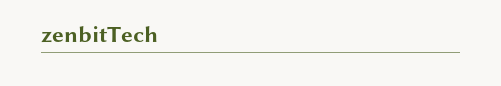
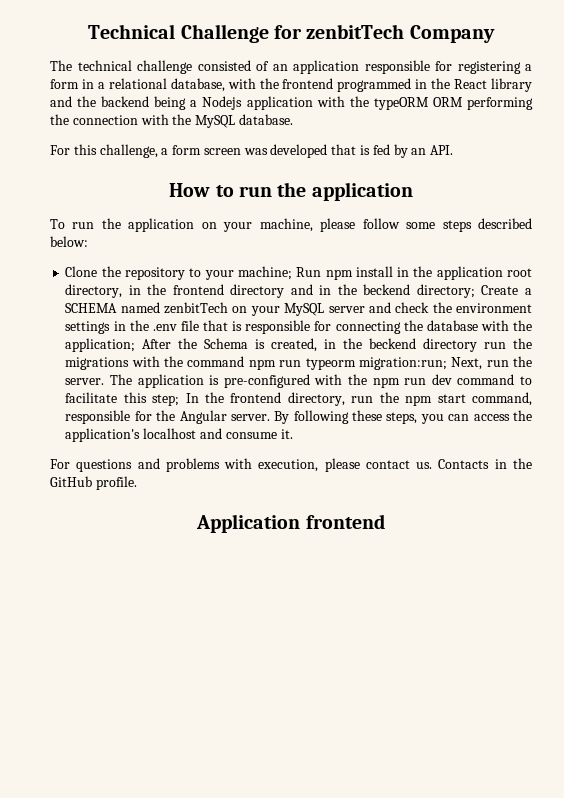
[41,26,158,43] zenbitTech -> [88,24,495,43] [50,60,532,74] [50,78,532,92] [50,96,533,110] [50,114,293,128] [50,144,454,158] [169,182,413,201] [50,218,532,232] [50,236,88,247] [65,266,533,280] [65,284,532,298] [65,302,533,316] [65,320,533,334] [65,338,532,352] [65,356,533,370] [65,374,533,388] [65,392,532,406] [65,410,532,424] [65,428,293,442] [50,458,532,472] [50,476,137,490] [196,514,385,533] Technical Challenge for zenbitTech Company // The technical challenge consisted of an application responsible for registering a form in a relational database, with the frontend programmed in the React library and the backend being a Nodejs application with the typeORM ORM performing the connection with the MySQL database. // For this challenge, a form screen was developed that is fed by an API. // How to run the application // To run the application on your machine, please follow some steps described below: // Clone the repository to your machine; Run npm install in the application root directory, in the frontend directory and in the beckend directory; Create a SCHEMA named zenbitTech on your MySQL server and check the environment settings in the .env file that is responsible for connecting the database with the application; After the Schema is created, in the beckend directory run the migrations with the command npm run typeorm migration:run; Next, run the server. The application is pre-configured with the npm run dev command to facilitate this step; In the frontend directory, run the npm start command, responsible for the Angular server. By following these steps, you can access the application's localhost and consume it. // For questions and problems with execution, please contact us. Contacts in the GitHub profile. // Application frontend

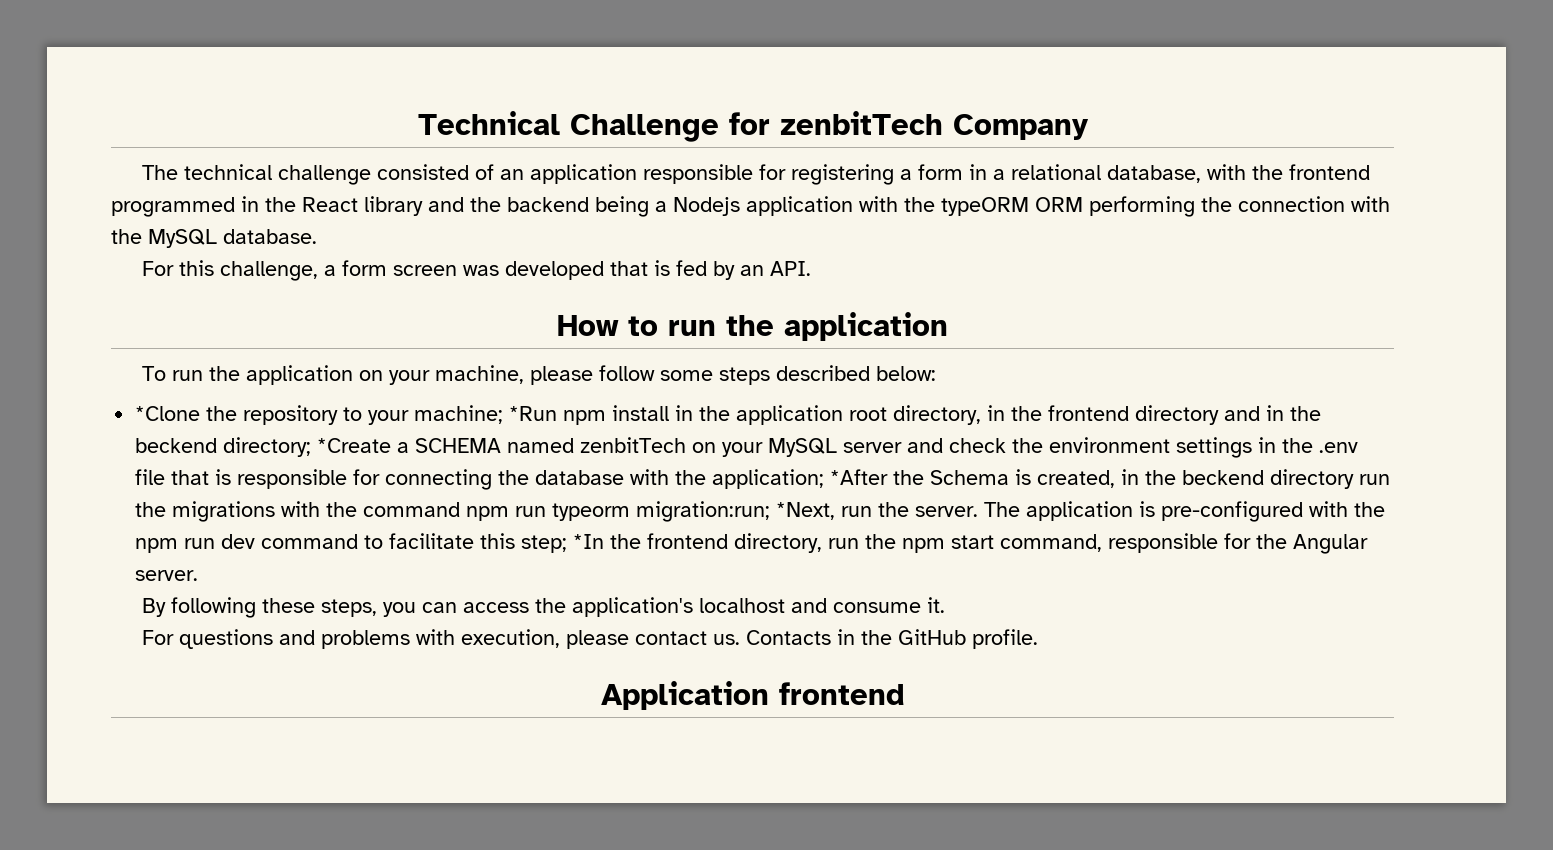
[65,266,98,277] Clone -> [135,406,201,421] *Clone
[296,267,322,277] Run -> [509,406,558,421] *Run
[481,285,519,295] Create -> [317,438,392,453] *Create
[142,339,172,349] After -> [830,469,889,485] *After
[451,357,483,370] Next, -> [776,502,836,520] *Next,
[185,393,199,403] In -> [573,534,605,549] *In
(270, 417) none -> (199, 575) //

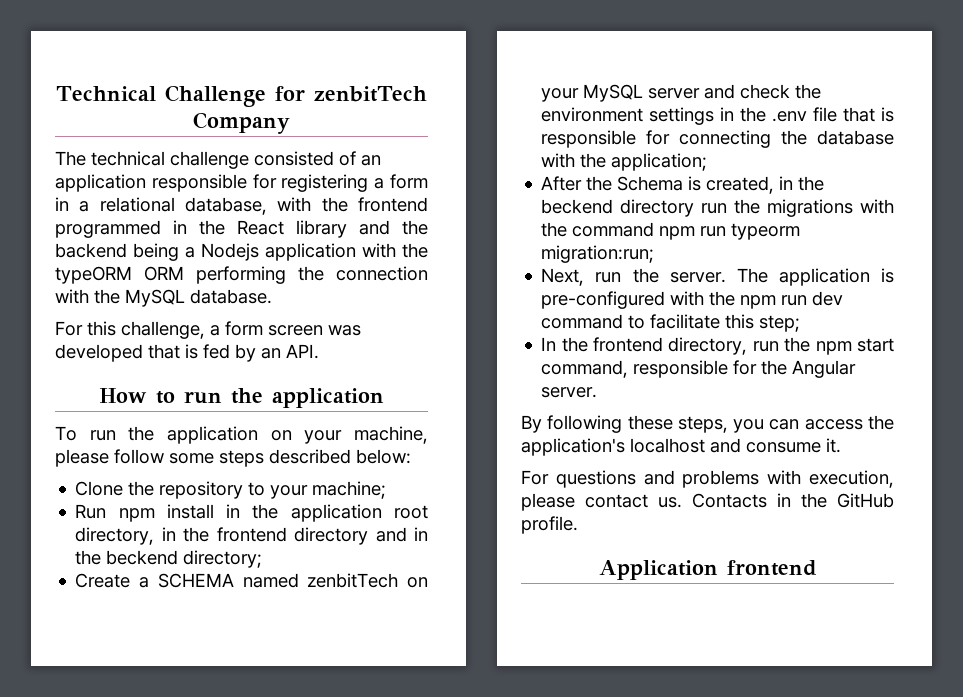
[135,406,201,421] *Clone -> [75,481,124,496] Clone
[509,406,558,421] *Run -> [75,504,107,519] // Run
[317,438,392,453] *Create -> [75,573,131,588] // Create
[830,469,889,485] *After -> [541,176,583,191] // After
[776,502,836,520] *Next, -> [541,268,585,286] // Next,
[573,534,605,549] *In -> [541,337,557,351] // In

